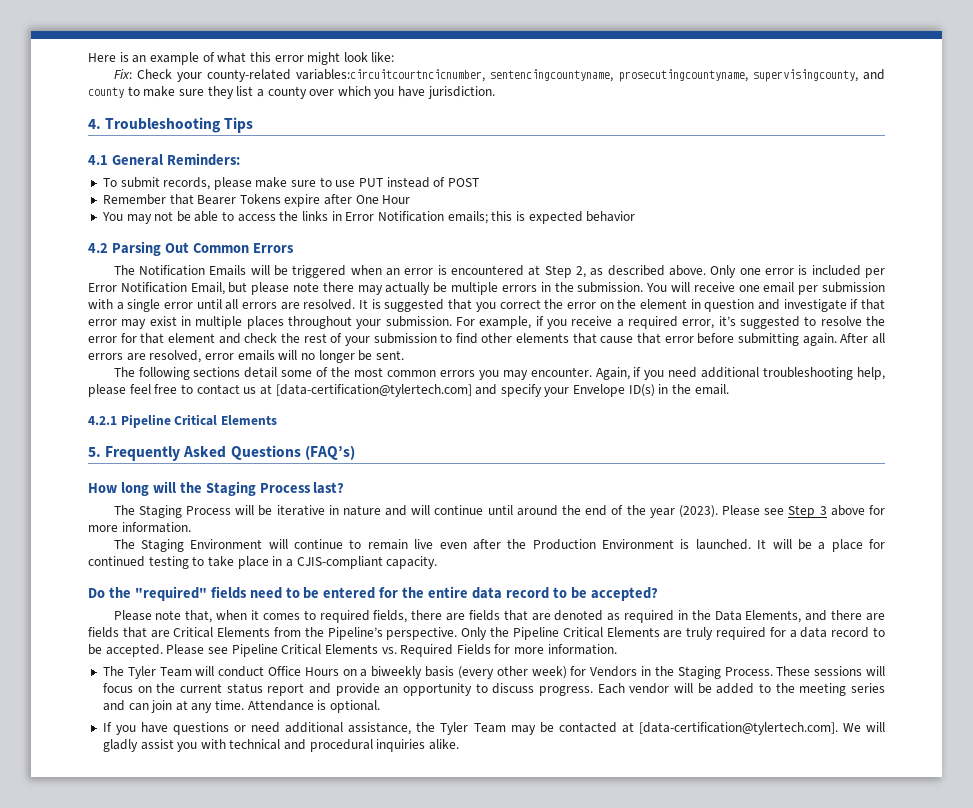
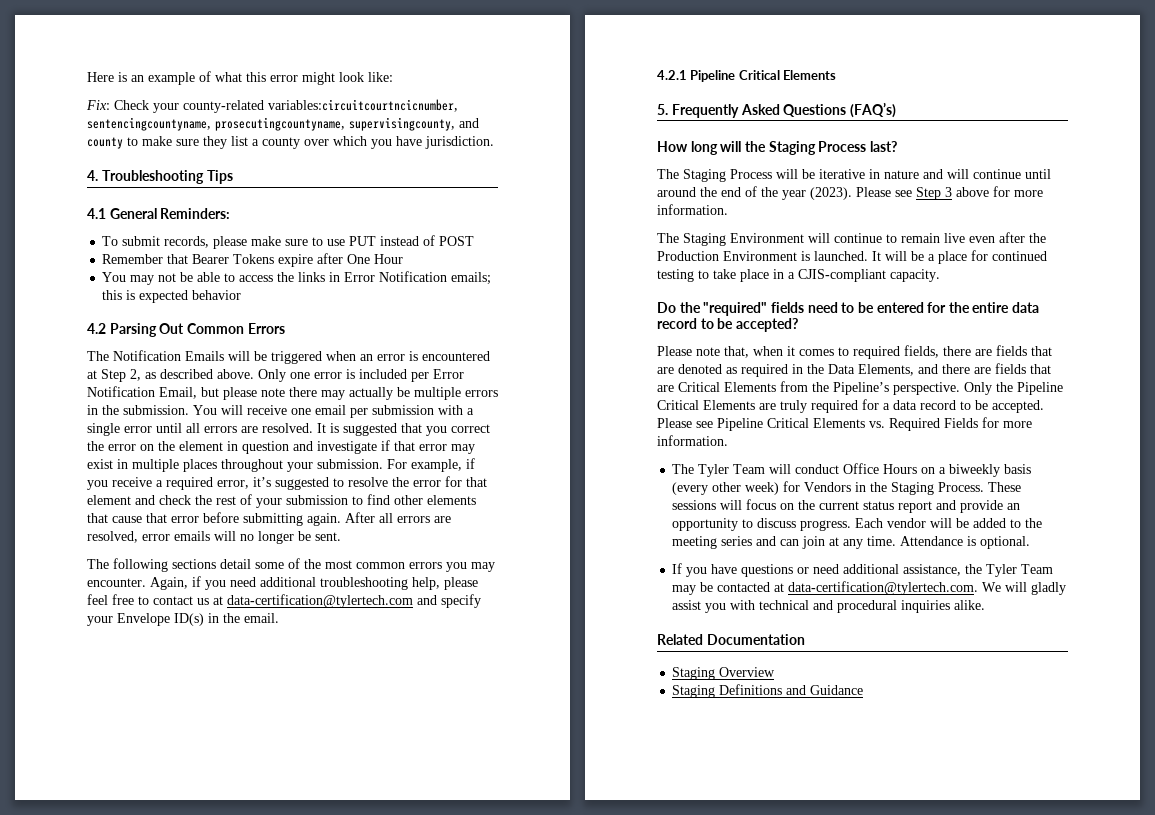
[275,384,472,397] [data-certification@tylertech.com] -> [227,594,413,608] data-certification@tylertech.com
[638,722,838,735] [data-certification@tylertech.com]. -> [788,581,979,595] data-certification@tylertech.com.
(460, 744) none -> [657,634,805,645] [672,667,776,680] [672,684,864,698] // Related Documentation // Staging Overview // Staging Definitions and Guidance

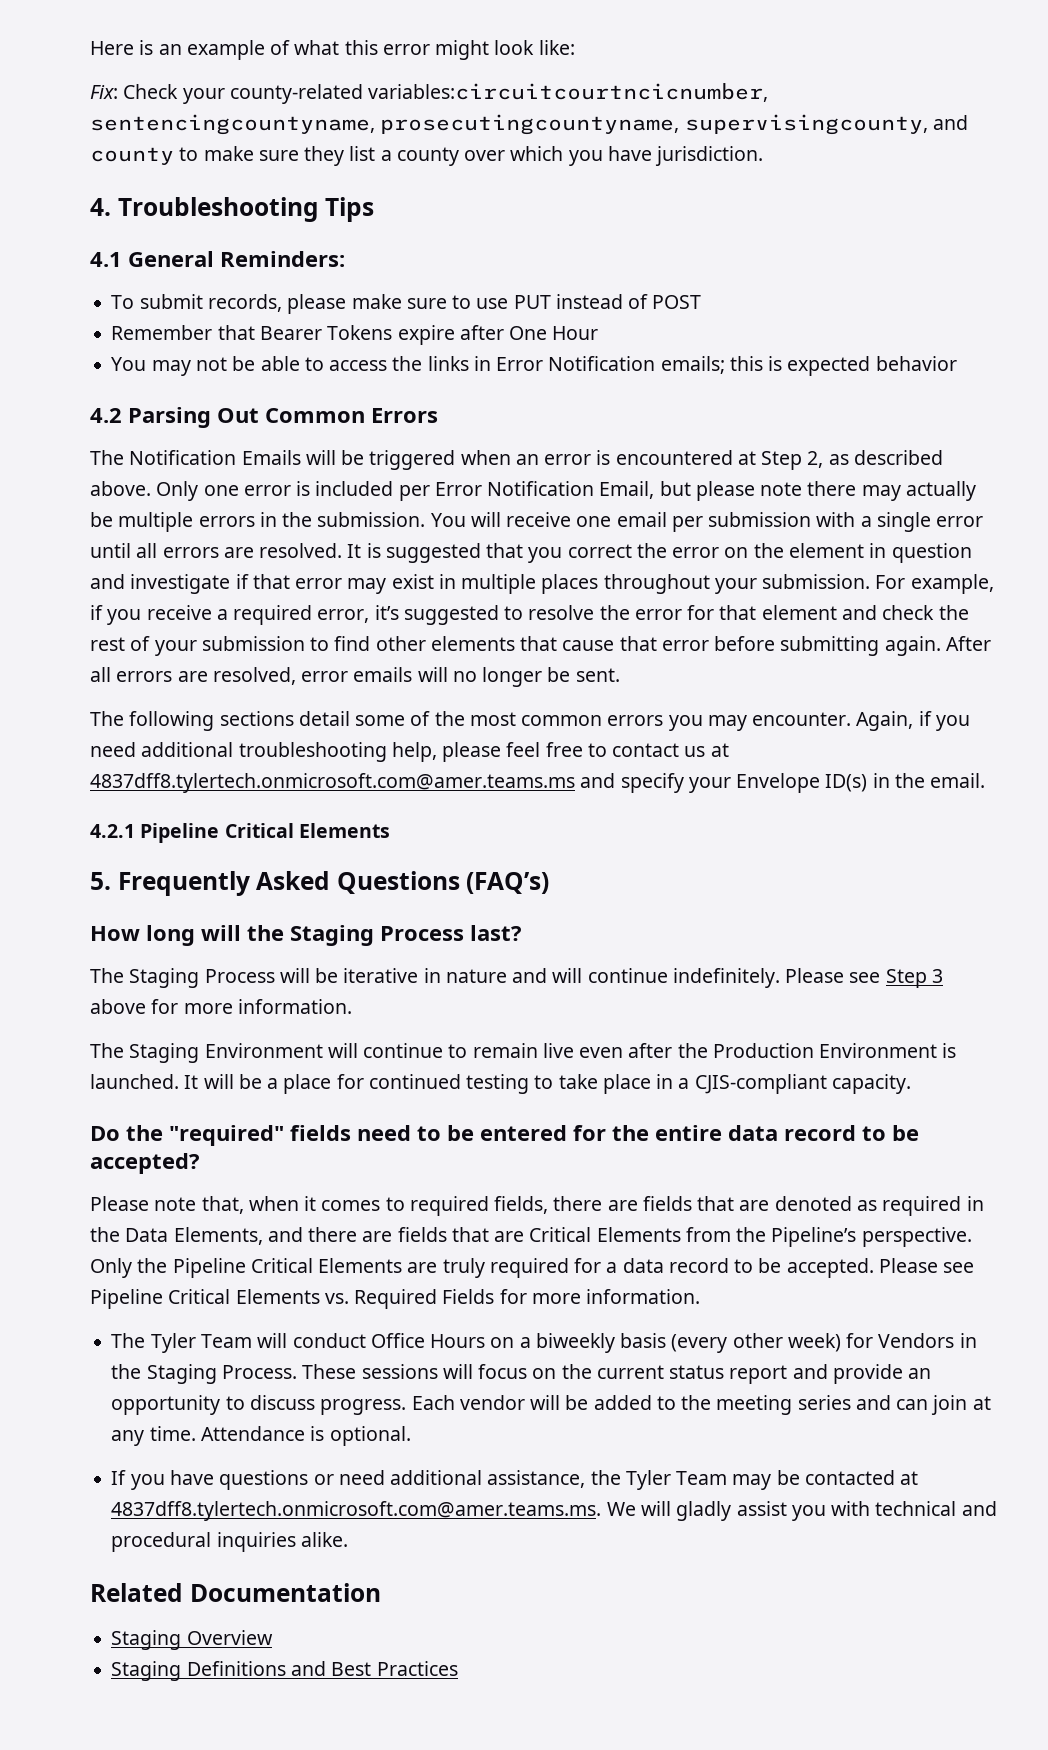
[227,594,413,608] data-certification@tylertech.com -> [90,773,575,793] 4837dff8.tylertech.onmicrosoft.com@amer.teams.ms
[1025,169,1051,179] [657,186,852,200] until around the end of the year (2023). -> [672,968,780,988] indefinitely.
[788,581,979,595] data-certification@tylertech.com. -> [111,1501,602,1521] 4837dff8.tylertech.onmicrosoft.com@amer.teams.ms.
[810,685,864,695] Guidance -> [331,1661,458,1676] Best Practices

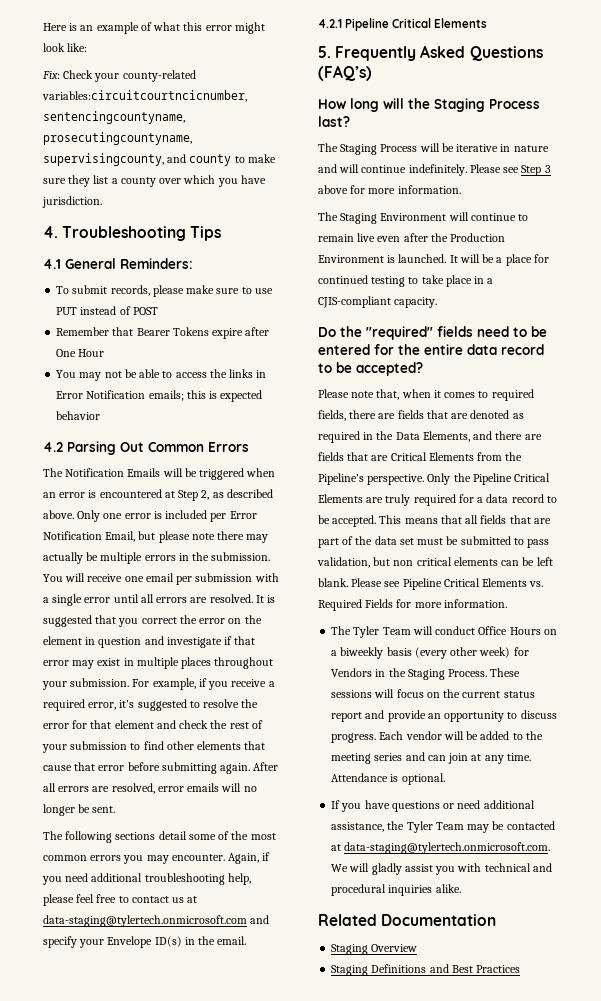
[90,773,575,793] 4837dff8.tylertech.onmicrosoft.com@amer.teams.ms -> [43,915,247,927] data-staging@tylertech.onmicrosoft.com
(874, 1268) none -> [379,515,551,524] [318,536,550,548] [317,557,553,568] [318,578,348,587] This means that all fields that are part of the data set must be submitted to pass validation, but non critical elements can be left blank.
[111,1501,602,1521] 4837dff8.tylertech.onmicrosoft.com@amer.teams.ms. -> [344,842,551,854] data-staging@tylertech.onmicrosoft.com.

